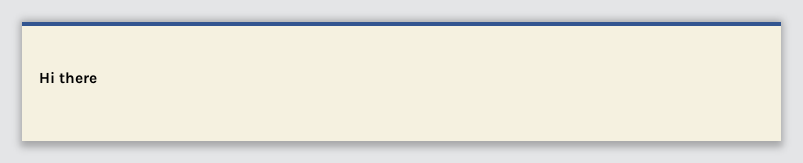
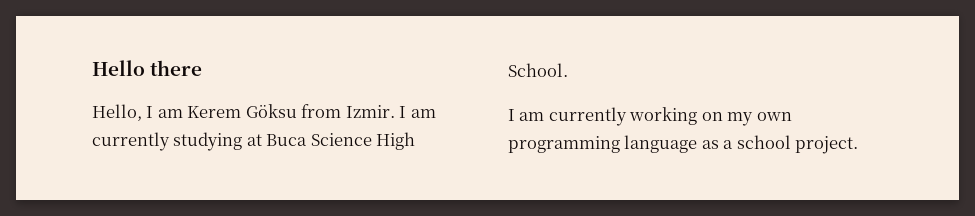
[39,71,55,83] Hi -> [92,60,145,76] Hello
(98, 78) none -> [92,104,436,121] [92,132,416,151] [508,63,568,77] [508,107,792,126] [508,135,859,154] // Hello, I am Kerem Göksu from Izmir. I am currently studying at Buca Science High School. // I am currently working on my own programming language as a school project.

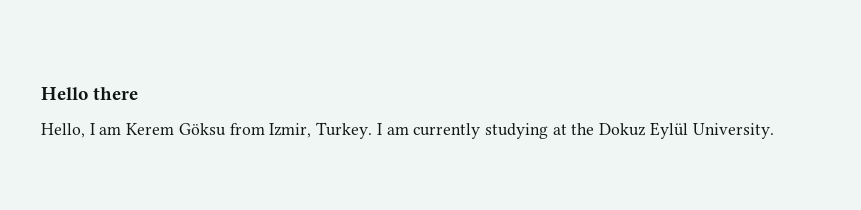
[345,105,395,118] Izmir. -> [269,122,373,139] Izmir, Turkey.
[266,132,416,150] [508,63,568,77] [508,107,792,126] [508,135,859,154] Buca Science High School. // I am currently working on my own programming language as a school project. -> [571,122,774,139] the Dokuz Eylül University.

